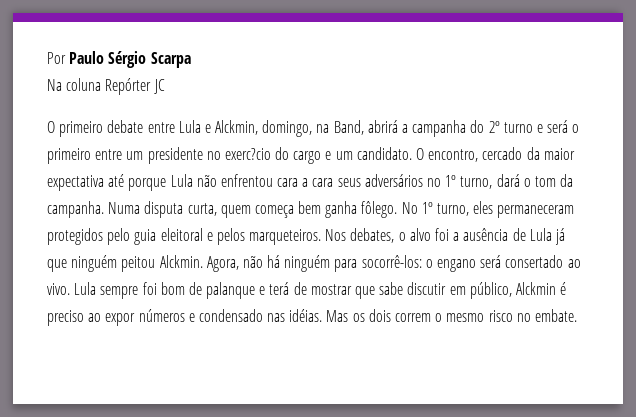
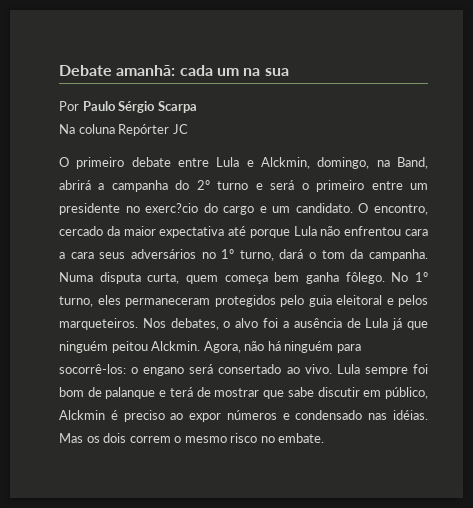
(47, 58) none -> [59,65,289,76] Debate amanhã: cada um na sua //

